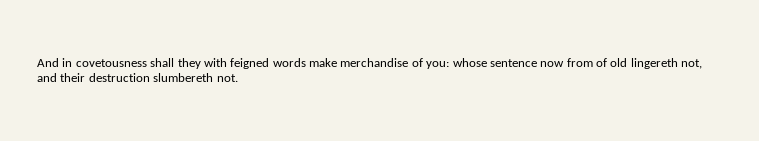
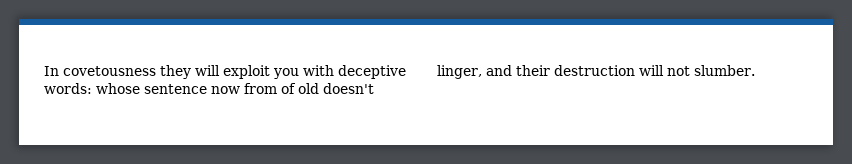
[37,58,450,69] And in covetousness shall they with feigned words make merchandise of you: -> [44,65,406,79] [44,83,92,94] In covetousness they will exploit you with deceptive words:
[630,58,703,69] lingereth not, -> [323,83,374,94] [437,65,482,79] doesn't linger,
[153,73,238,82] slumbereth not. -> [638,65,755,76] will not slumber.

